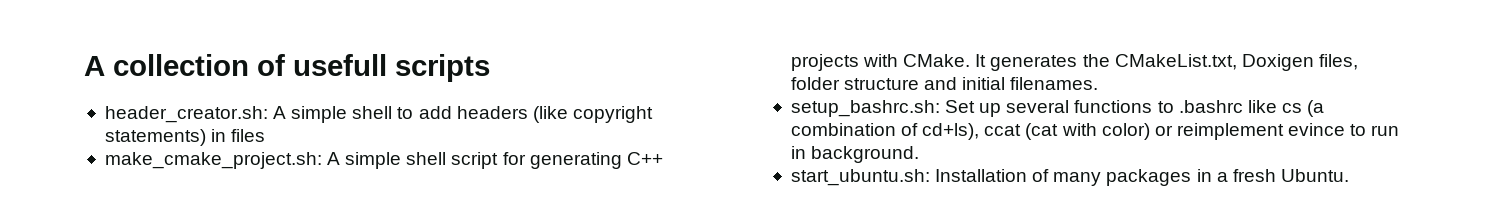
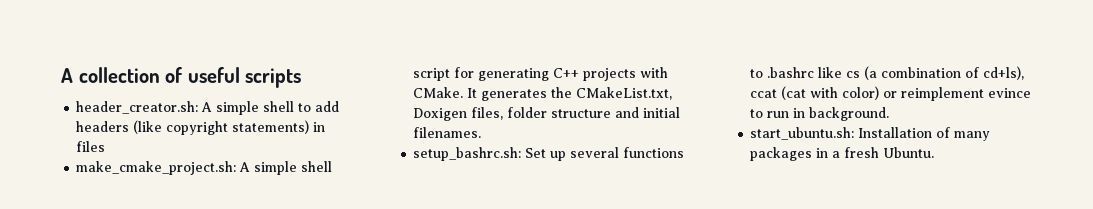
[293,54,387,76] usefull -> [187,67,240,83] useful

